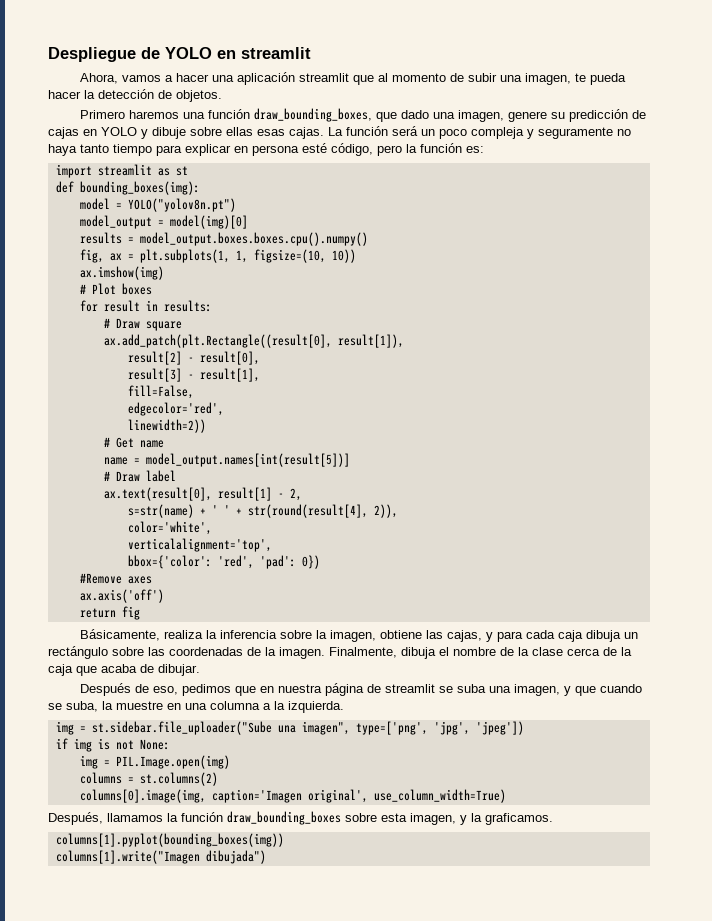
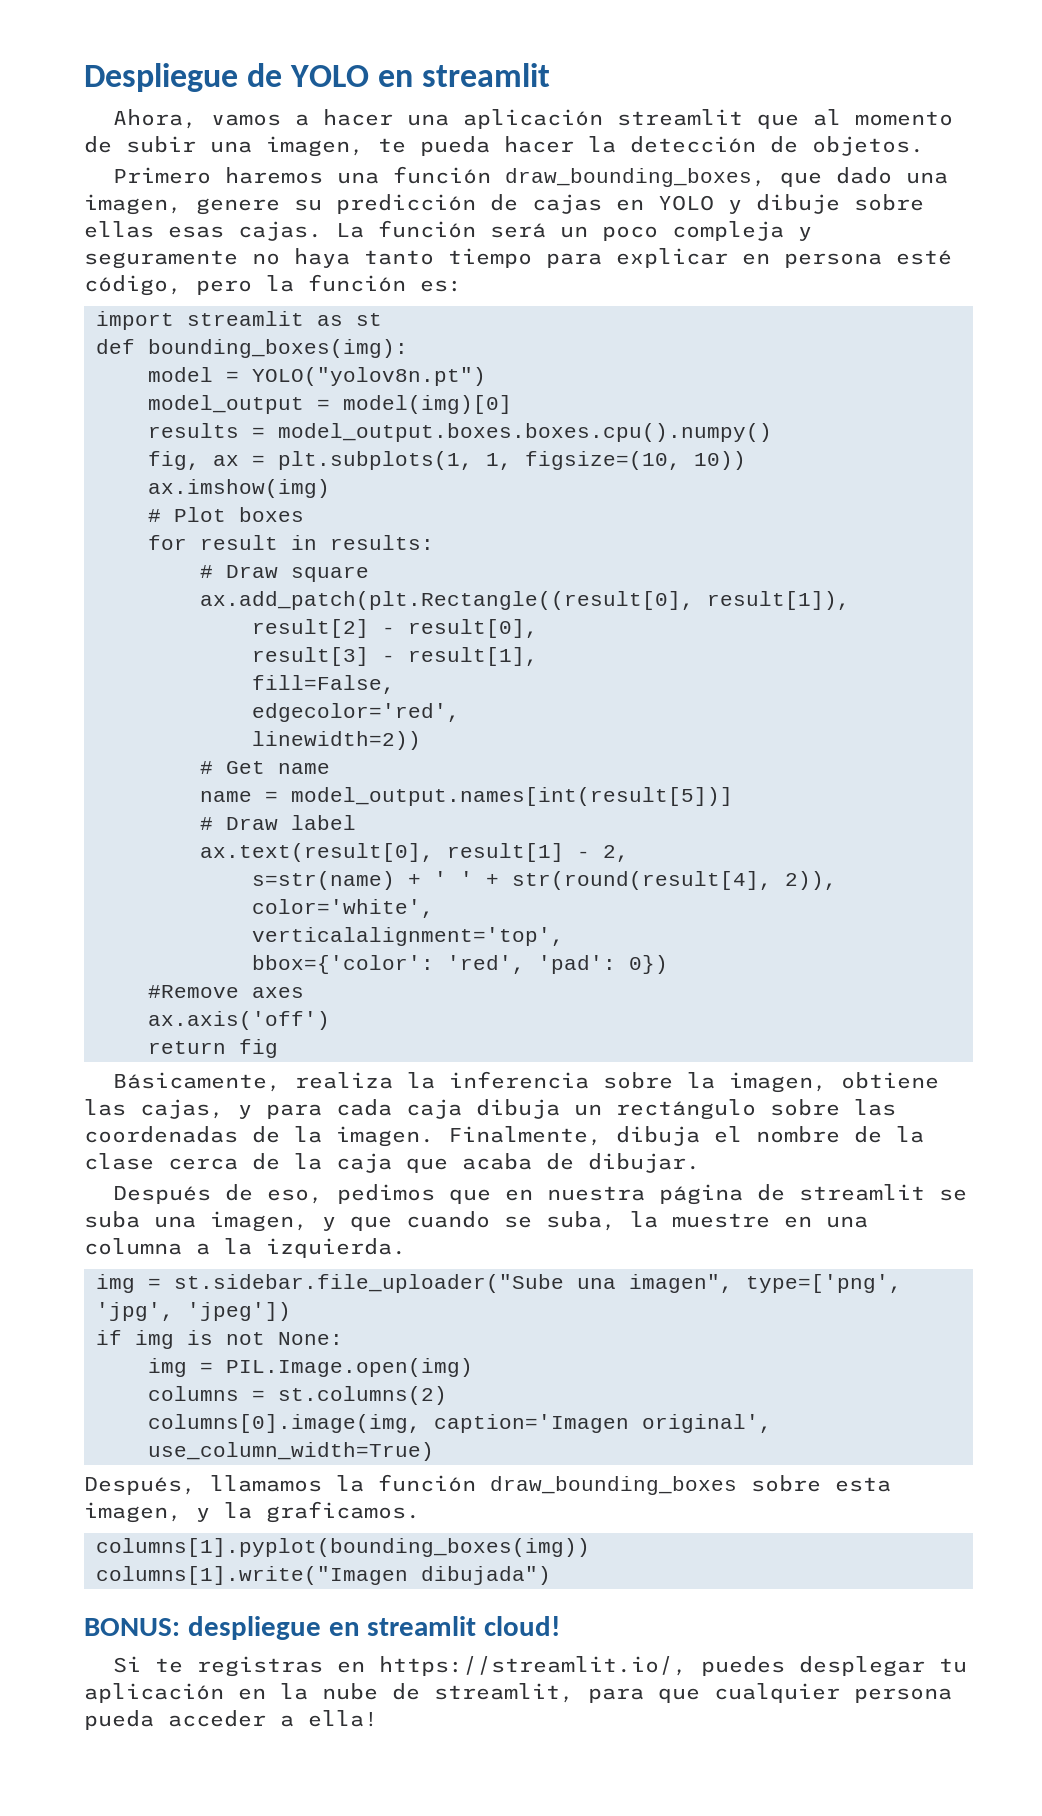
(266, 857) none -> [84,1616,561,1640] [112,1656,967,1677] [84,1683,952,1703] [84,1710,378,1730] // BONUS: despliegue en streamlit cloud! // Si te registras en https://streamlit.io/, puedes desplegar tu aplicación en la nube de streamlit, para que cualquier persona pueda acceder a ella!

